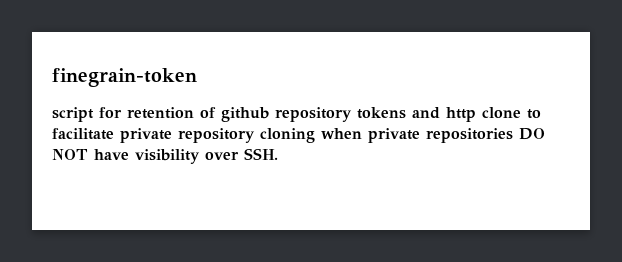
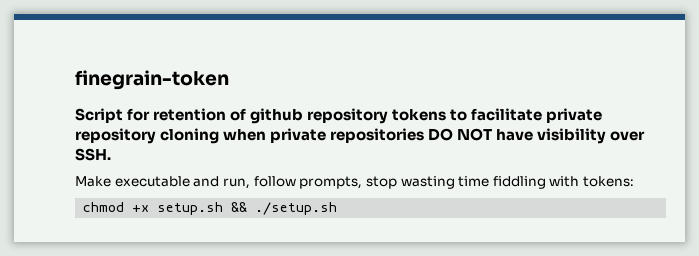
[52,107,94,122] script -> [75,108,123,123] Script
[412,107,521,122] and http clone -> (447, 115) none
(278, 154) none -> [75,176,635,189] [83,202,338,215] // Make executable and run, follow prompts, stop wasting time fiddling with tokens: // chmod +x setup.sh && ./setup.sh

